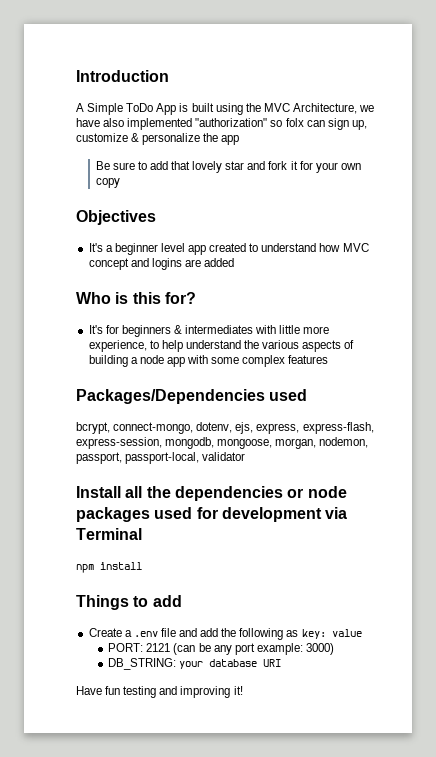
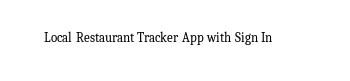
[76,70,169,82] [76,103,375,115] [76,118,367,130] [76,133,240,145] [95,161,361,173] [95,178,120,188] [76,210,156,225] [88,243,369,255] [88,258,235,270] [76,292,196,304] [88,325,330,337] [88,340,355,352] [88,355,329,367] [76,389,308,404] [76,422,374,434] [76,437,369,449] [76,452,246,464] [76,486,347,501] [76,507,348,522] [76,528,142,540] [76,562,142,573] [76,595,182,610] [88,628,362,640] [108,643,335,655] [108,658,282,670] [76,686,243,698] Introduction // A Simple ToDo App is built using the MVC Architecture, we have also implemented "authorization" so folx can sign up, customize & personalize the app // Be sure to add that lovely star and fork it for your own copy // Objectives // It's a beginner level app created to understand how MVC concept and logins are added // Who is this for? // It's for beginners & intermediates with little more experience, to help understand the various aspects of building a node app with some complex features // Packages/Dependencies used // bcrypt, connect-mongo, dotenv, ejs, express, express-flash, express-session, mongodb, mongoose, morgan, nodemon, passport, passport-local, validator // Install all the dependencies or node packages used for development via Terminal // npm install // Things to add // Create a .env file and add the following as key: value // PORT: 2121 (can be any port example: 3000) // DB_STRING: your database URI // Have fun testing and improving it! -> [44,31,273,45] Local Restaurant Tracker App with Sign In

